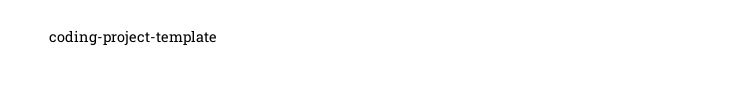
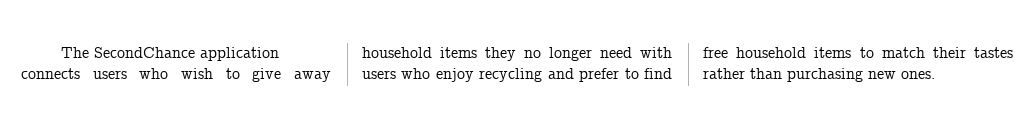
[49,30,217,46] coding-project-template -> [61,47,280,61] [21,68,331,82] [362,47,672,61] [362,68,672,82] [703,47,1013,58] [703,68,935,82] The SecondChance application connects users who wish to give away household items they no longer need with users who enjoy recycling and prefer to find free household items to match their tastes rather than purchasing new ones.

